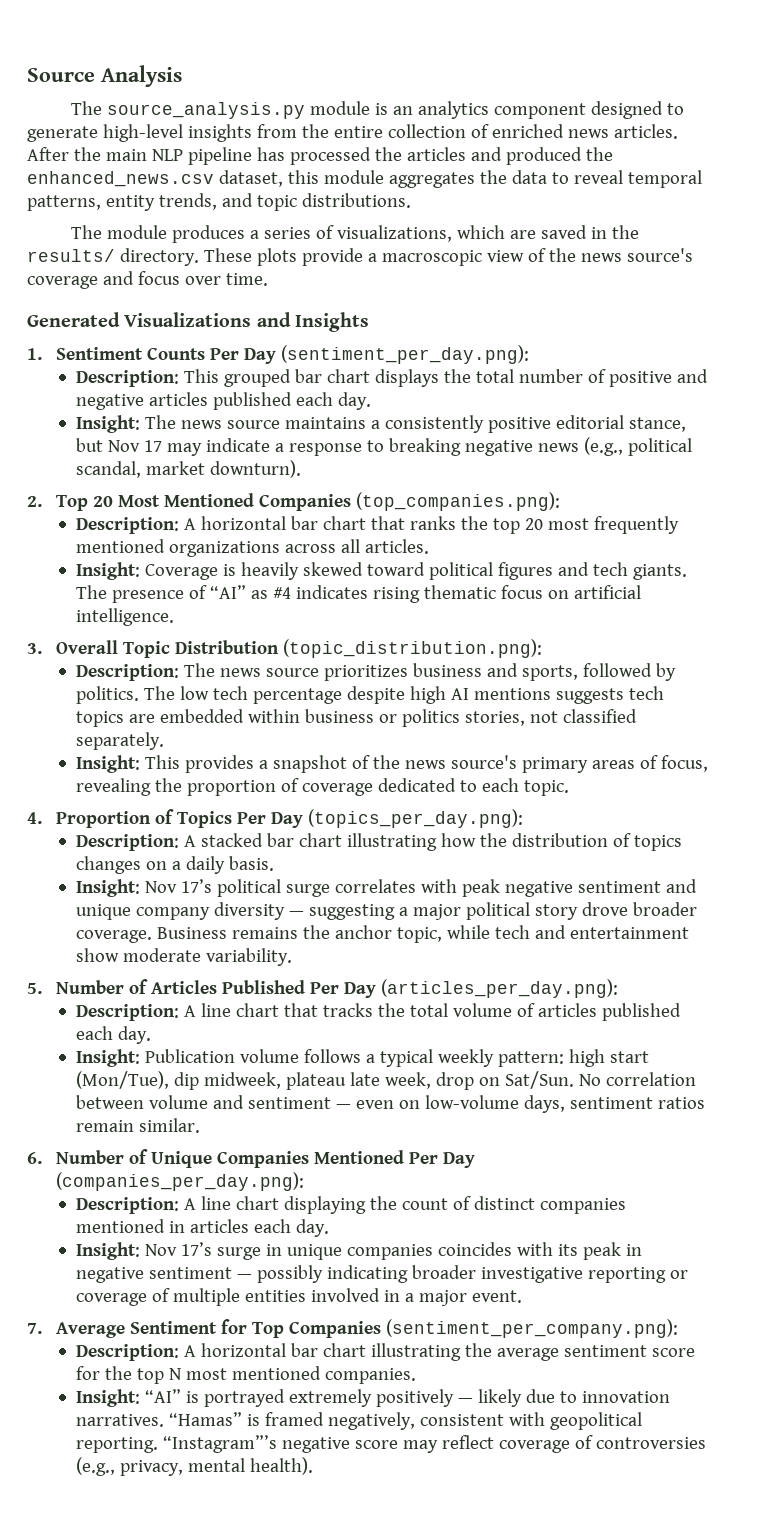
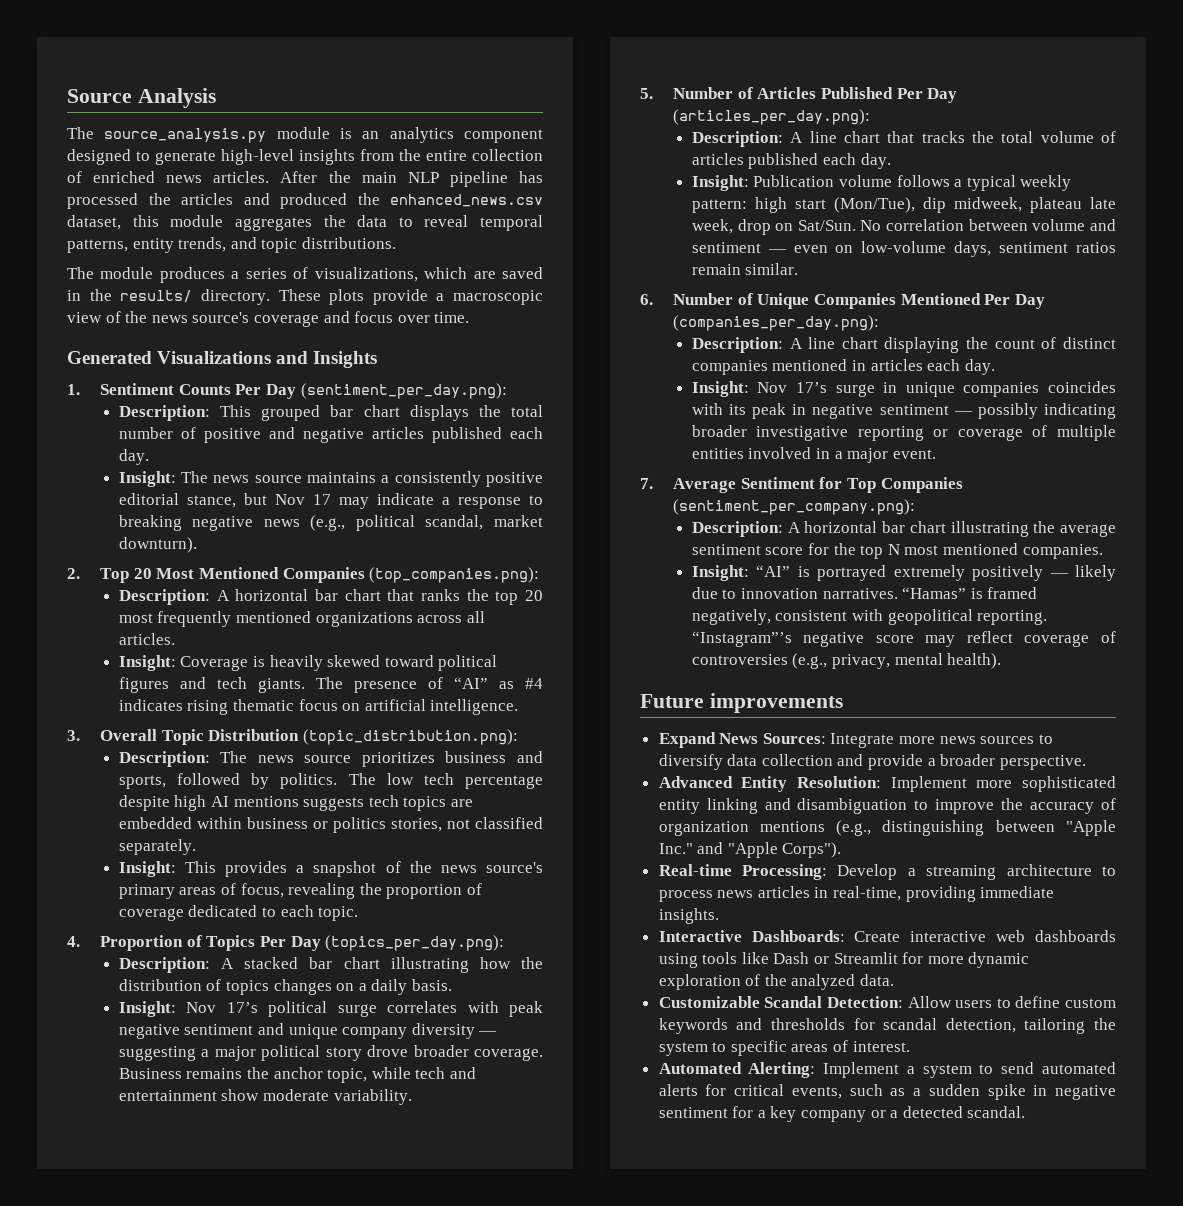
(314, 1466) none -> [640,693,843,713] [658,732,1053,748] [658,754,1086,770] [658,776,1116,792] [658,798,1116,814] [658,820,1116,836] [658,842,842,858] [658,864,1116,880] [658,886,1055,902] [658,908,719,924] [658,930,1116,942] [658,952,1030,968] [658,974,895,990] [658,996,1116,1008] [658,1018,1116,1034] [658,1040,910,1056] [658,1062,1116,1078] [658,1084,1116,1100] [658,1106,1026,1122] // Future improvements // Expand News Sources: Integrate more news sources to diversify data collection and provide a broader perspective. // Advanced Entity Resolution: Implement more sophisticated entity linking and disambiguation to improve the accuracy of organization mentions (e.g., distinguishing between "Apple Inc." and "Apple Corps"). // Real-time Processing: Develop a streaming architecture to process news articles in real-time, providing immediate insights. // Interactive Dashboards: Create interactive web dashboards using tools like Dash or Streamlit for more dynamic exploration of the analyzed data. // Customizable Scandal Detection: Allow users to define custom keywords and thresholds for scandal detection, tailoring the system to specific areas of interest. // Automated Alerting: Implement a system to send automated alerts for critical events, such as a sudden spike in negative sentiment for a key company or a detected scandal.

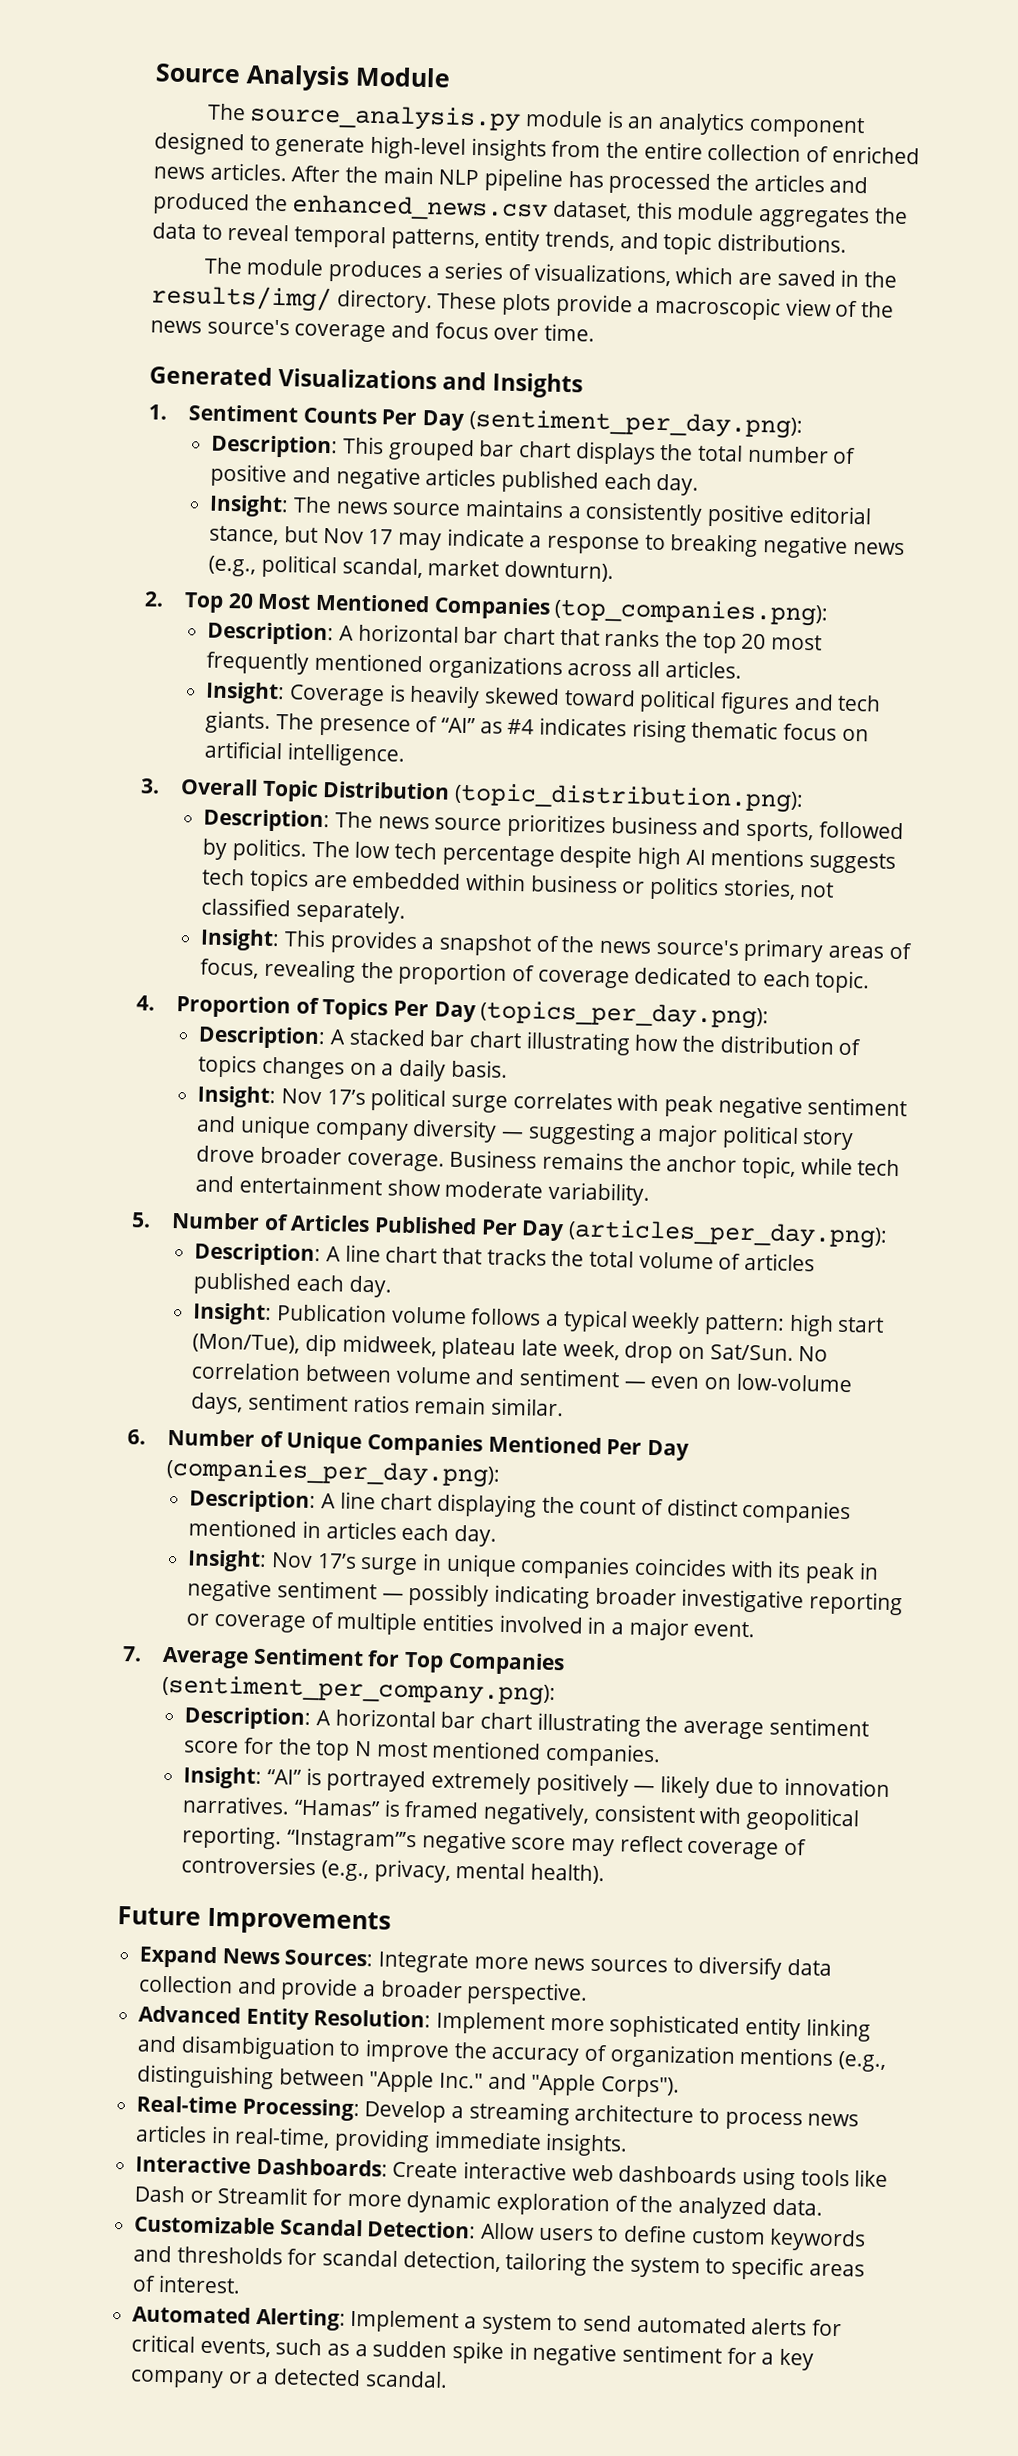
(216, 98) none -> [355,66,451,88] Module
[120,290,193,303] results/ -> [151,284,332,313] results/img/
[709,693,843,713] improvements -> [207,1907,391,1936] Improvements

